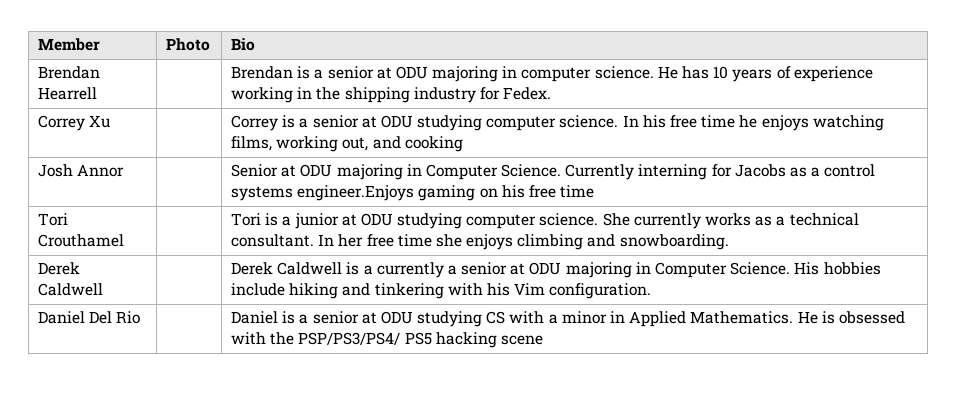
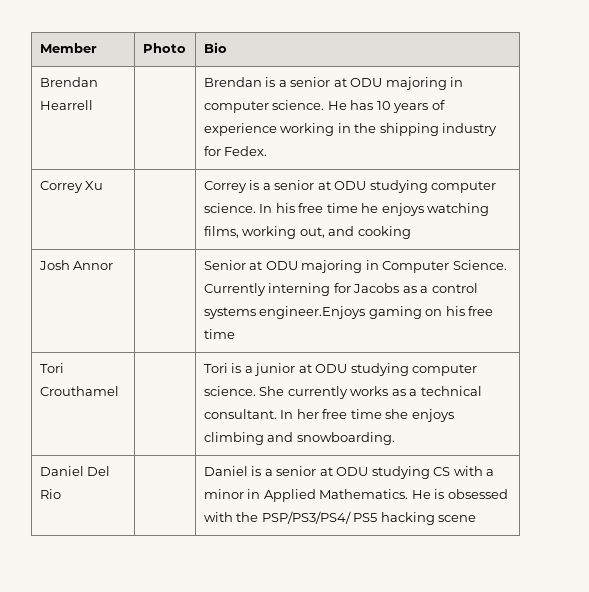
[38,262,81,275] [38,283,104,296] [231,262,881,278] [231,283,652,299] // Derek Caldwell | | Derek Caldwell is a currently a senior at ODU majoring in Computer Science. His hobbies include hiking and tinkering with his Vim configuration. -> (395, 438) none

